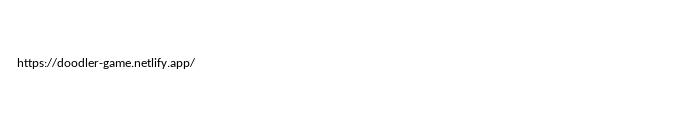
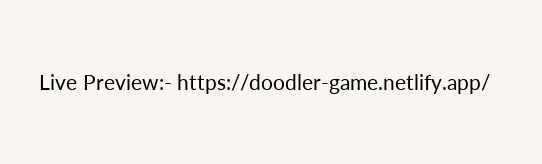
(17, 63) none -> [39,74,172,90] Live Preview:-

